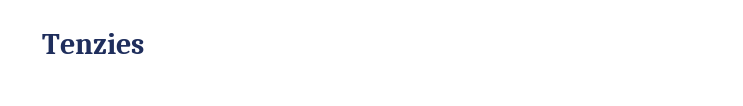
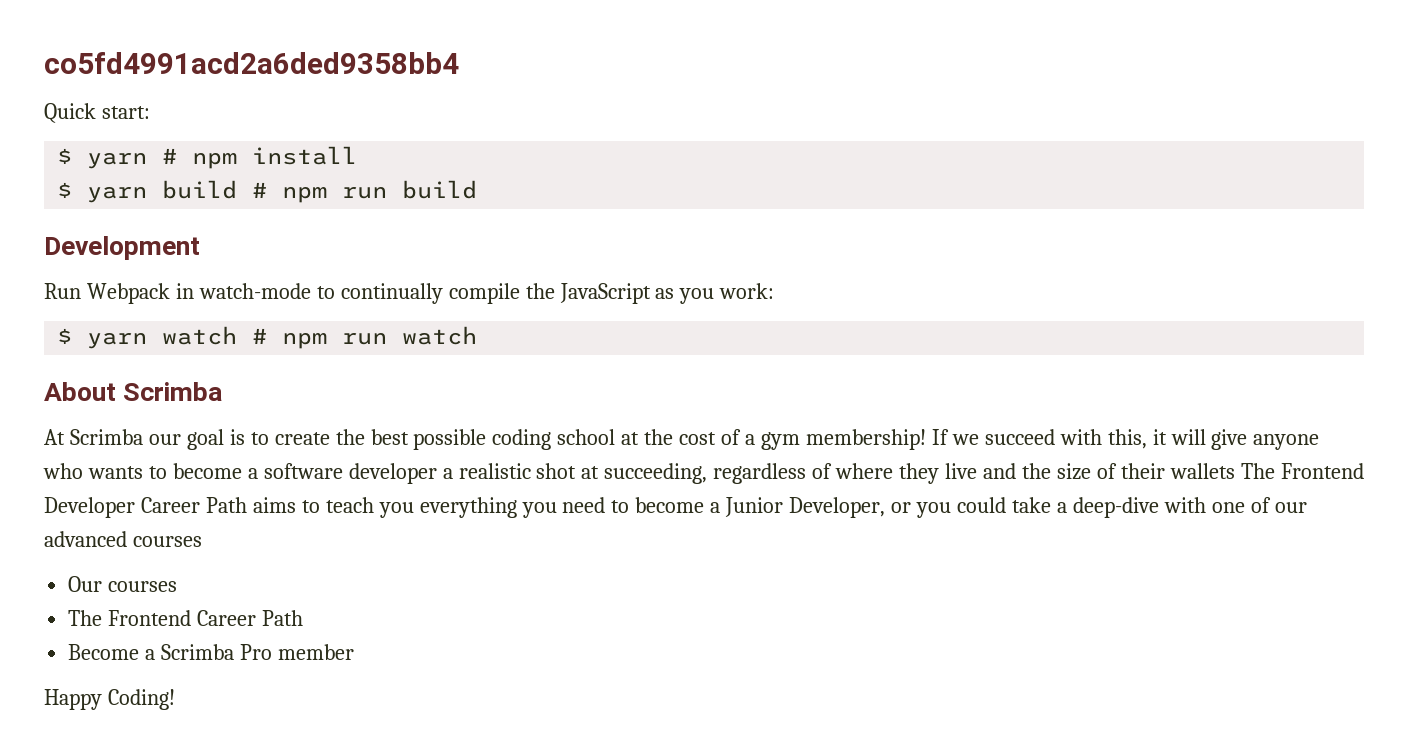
[42,33,144,54] Tenzies -> [44,52,459,74] [44,103,150,123] [57,146,358,169] [57,180,478,203] [44,236,200,260] [44,283,775,304] [57,326,478,349] [44,382,223,401] [44,429,1320,450] [43,463,1364,484] [44,497,1307,518] [44,531,202,547] [68,576,178,592] [68,610,304,626] [68,644,354,660] [44,689,175,710] co5fd4991acd2a6ded9358bb4 // Quick start: // $ yarn # npm install // $ yarn build # npm run build // Development // Run Webpack in watch-mode to continually compile the JavaScript as you work: // $ yarn watch # npm run watch // About Scrimba // At Scrimba our goal is to create the best possible coding school at the cost of a gym membership! If we succeed with this, it will give anyone who wants to become a software developer a realistic shot at succeeding, regardless of where they live and the size of their wallets The Frontend Developer Career Path aims to teach you everything you need to become a Junior Developer, or you could take a deep-dive with one of our advanced courses // Our courses // The Frontend Career Path // Become a Scrimba Pro member // Happy Coding!

